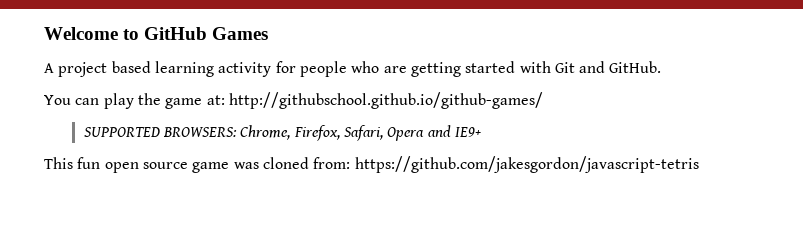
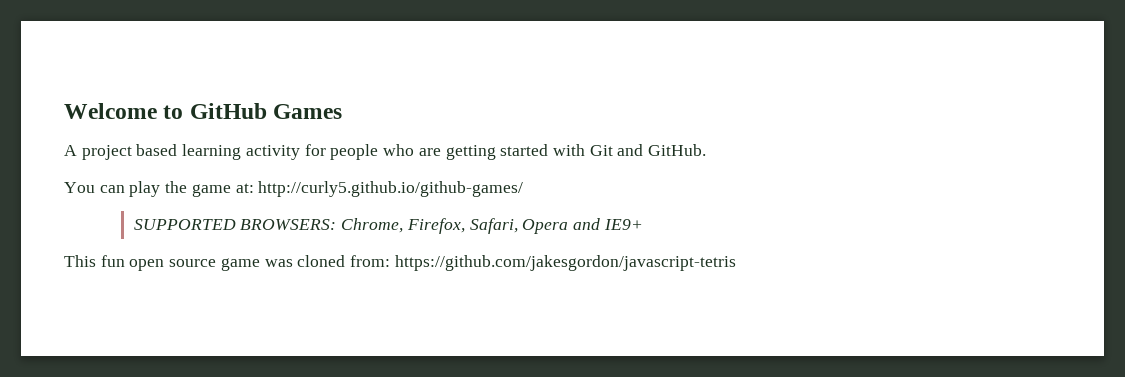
[228,92,543,109] http://githubschool.github.io/github-games/ -> [258,181,524,197] http://curly5.github.io/github-games/

